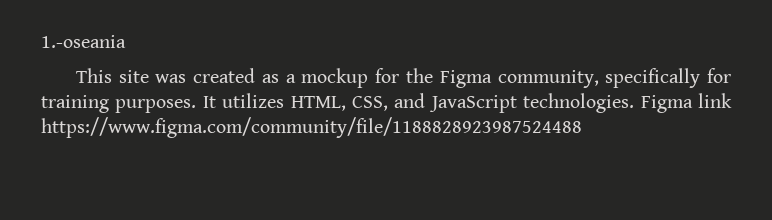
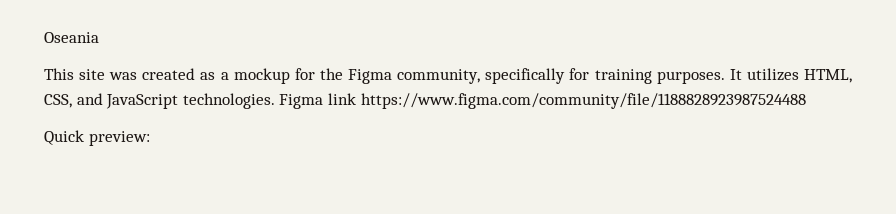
[41,35,126,48] 1.-oseania -> [44,32,99,43] Oseania
(582, 127) none -> [44,130,150,146] // Quick preview:

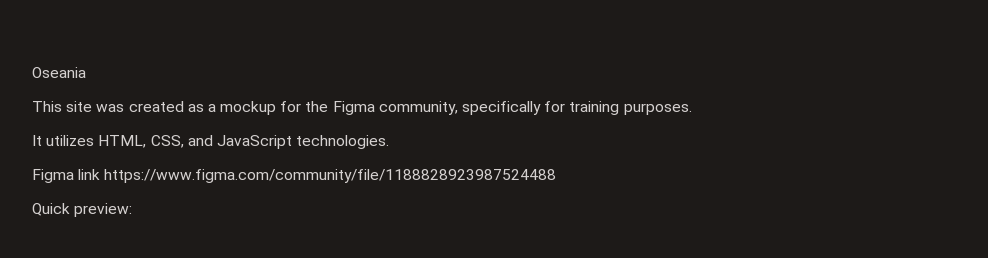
(725, 77) none -> (692, 109) //
(275, 101) none -> (390, 142) //

